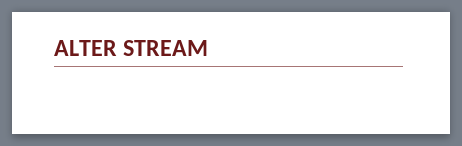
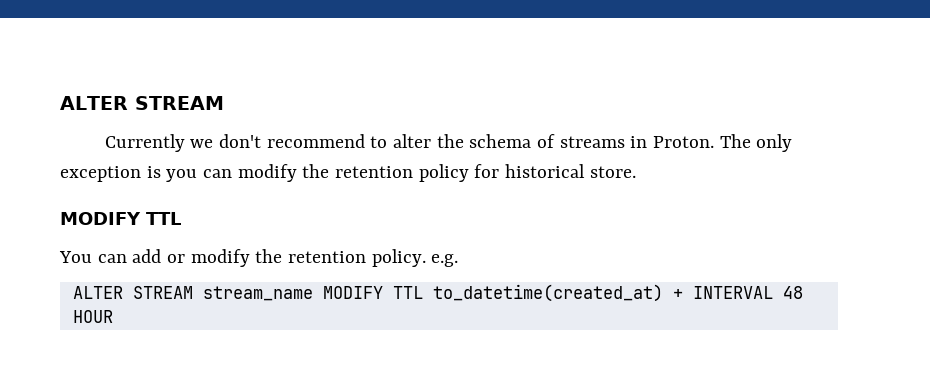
[54,40,209,56] ALTER STREAM -> [60,96,224,110] [104,134,793,152] [60,164,636,182] [60,212,181,225] [59,249,459,267] [72,284,803,302] [72,310,113,323] ALTER STREAM // Currently we don't recommend to alter the schema of streams in Proton. The only exception is you can modify the retention policy for historical store. // MODIFY TTL // You can add or modify the retention policy. e.g. // ALTER STREAM stream_name MODIFY TTL to_datetime(created_at) + INTERVAL 48 HOUR

